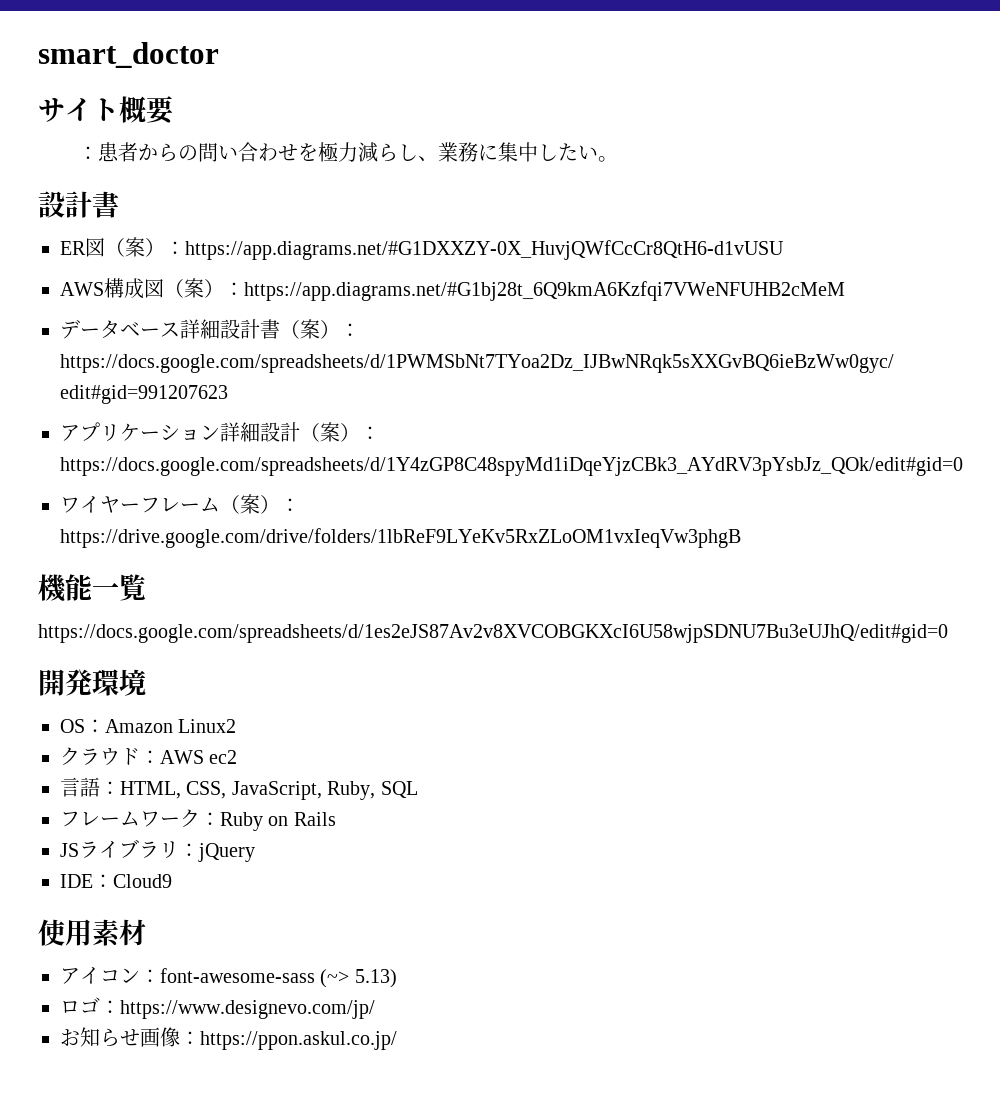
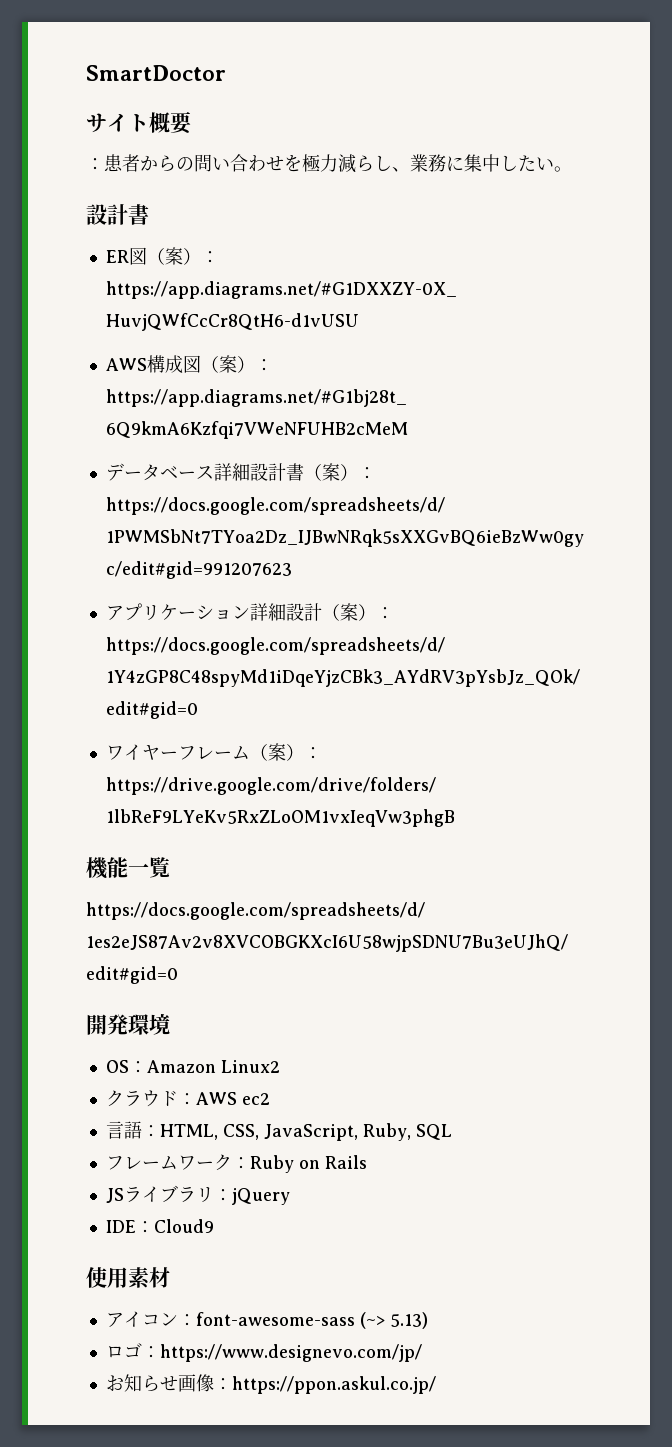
[38,42,219,68] smart_doctor -> [86,65,226,81] SmartDoctor

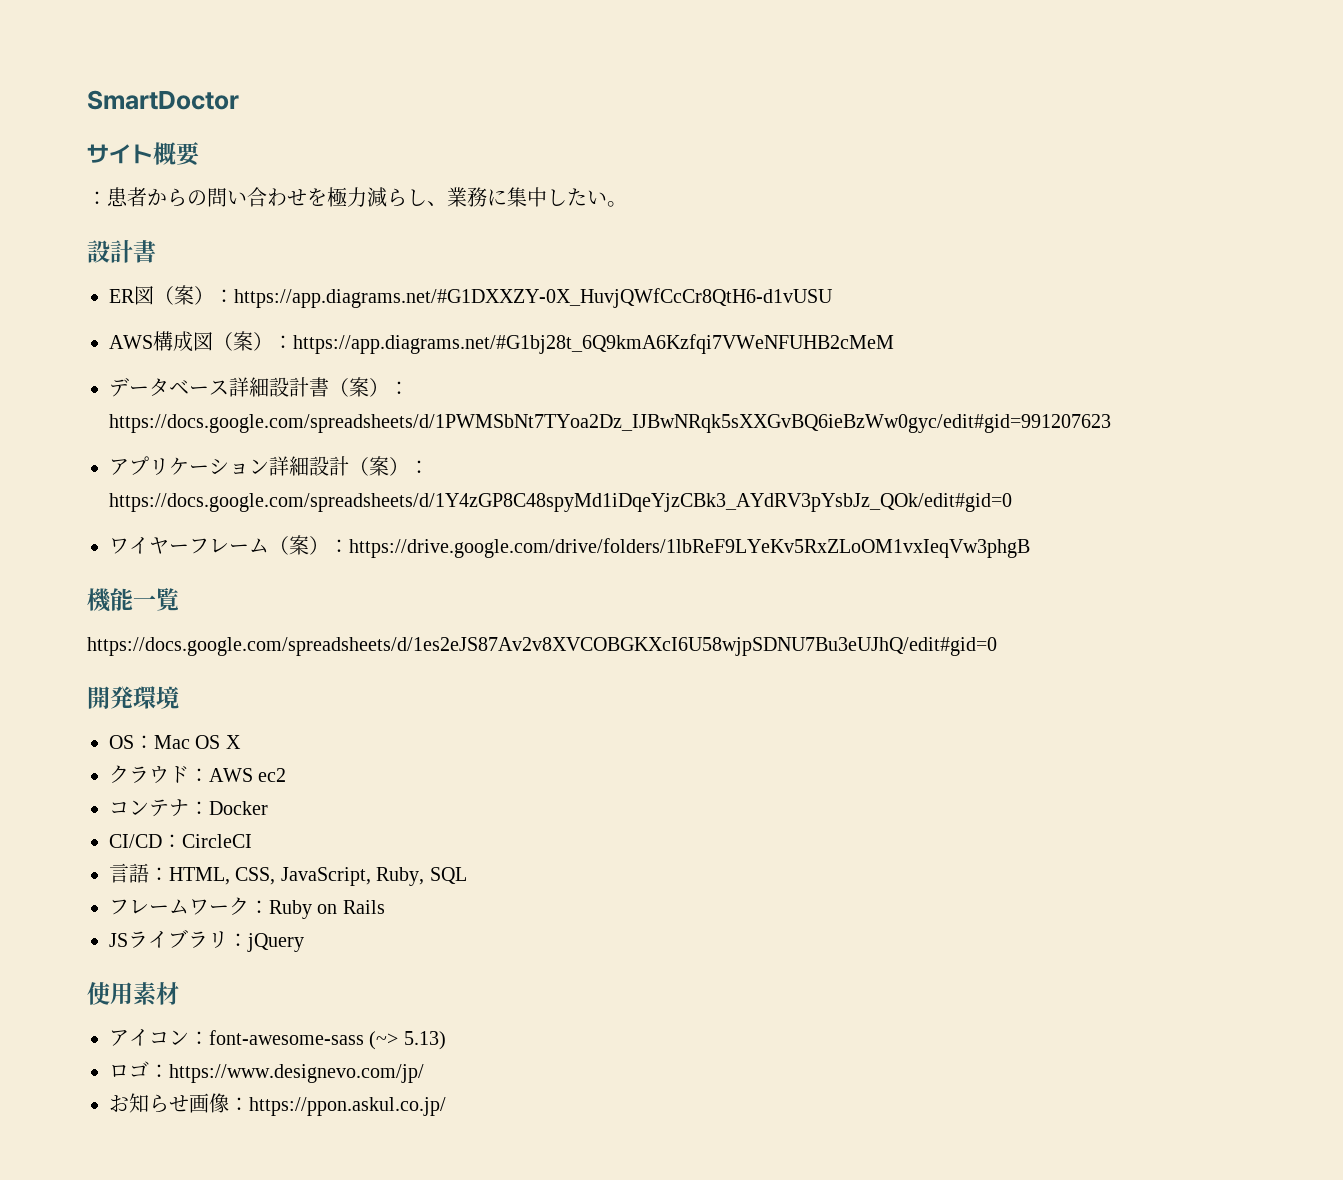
[146,1060,280,1073] Amazon Linux2 -> [154,735,241,749] Mac OS X
(270, 1099) none -> [109,799,268,817] [109,834,252,848] // コンテナ：Docker // CI/CD：CircleCI
[105,1219,214,1233] // IDE：Cloud9 -> (304, 942) none

